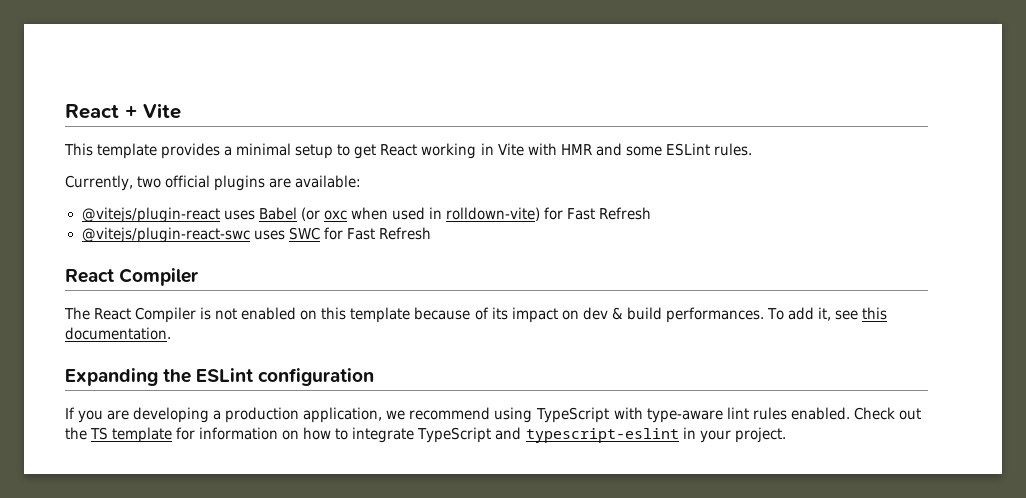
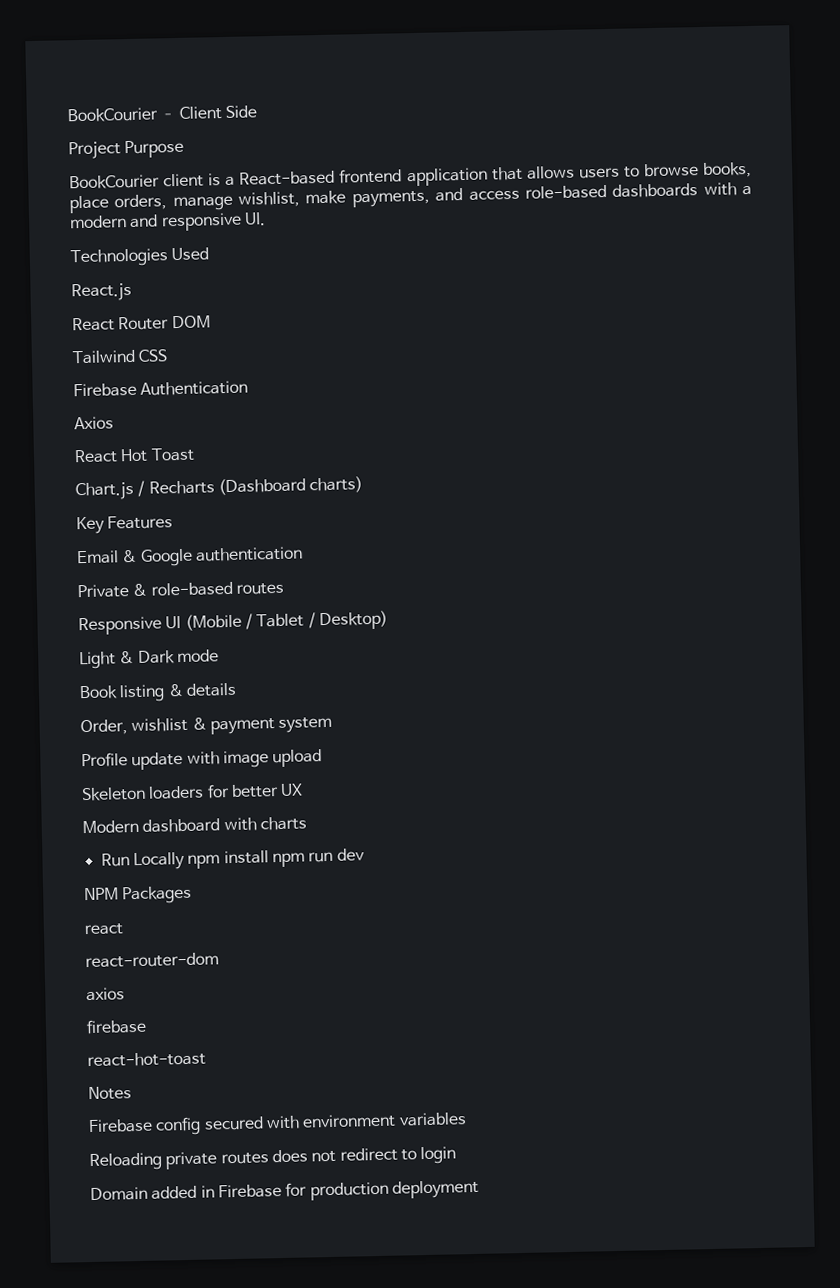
[65,103,181,119] [64,143,752,159] [65,175,362,191] [81,207,652,223] [81,227,431,243] [65,268,199,286] [64,307,888,323] [65,327,171,340] [65,368,375,386] [65,407,921,423] [65,427,786,443] React + Vite // This template provides a minimal setup to get React working in Vite with HMR and some ESLint rules. // Currently, two official plugins are available: // @vitejs/plugin-react uses Babel (or oxc when used in rolldown-vite) for Fast Refresh // @vitejs/plugin-react-swc uses SWC for Fast Refresh // React Compiler // The React Compiler is not enabled on this template because of its impact on dev & build performances. To add it, see this documentation. // Expanding the ESLint configuration // If you are developing a production application, we recommend using TypeScript with type-aware lint rules enabled. Check out the TS template for information on how to integrate TypeScript and typescript-eslint in your project. -> [67,105,257,123] [68,139,185,160] [69,161,753,190] [69,182,753,214] [69,212,266,232] [70,247,210,268] [71,282,132,302] [72,315,211,332] [72,349,169,365] [73,380,249,398] [74,416,114,430] [74,447,195,464] [75,476,364,501] [76,515,174,535] [76,546,303,567] [77,581,284,599] [78,610,388,636] [79,649,219,670] [79,682,237,703] [80,716,333,736] [81,749,323,771] [81,783,304,802] [82,816,307,834] [100,848,365,871] [84,885,193,905] [84,923,124,936] [85,952,219,969] [86,987,125,1002] [86,1018,147,1035] [87,1051,206,1068] [88,1086,132,1101] [88,1112,467,1136] [89,1146,457,1172] [90,1179,479,1202] BookCourier – Client Side // Project Purpose // BookCourier client is a React-based frontend application that allows users to browse books, place orders, manage wishlist, make payments, and access role-based dashboards with a modern and responsive UI. // Technologies Used // React.js // React Router DOM // Tailwind CSS // Firebase Authentication // Axios // React Hot Toast // Chart.js / Recharts (Dashboard charts) // Key Features // Email & Google authentication // Private & role-based routes // Responsive UI (Mobile / Tablet / Desktop) // Light & Dark mode // Book listing & details // Order, wishlist & payment system // Profile update with image upload // Skeleton loaders for better UX // Modern dashboard with charts // Run Locally npm install npm run dev // NPM Packages // react // react-router-dom // axios // firebase // react-hot-toast // Notes // Firebase config secured with environment variables // Reloading private routes does not redirect to login // Domain added in Firebase for production deployment

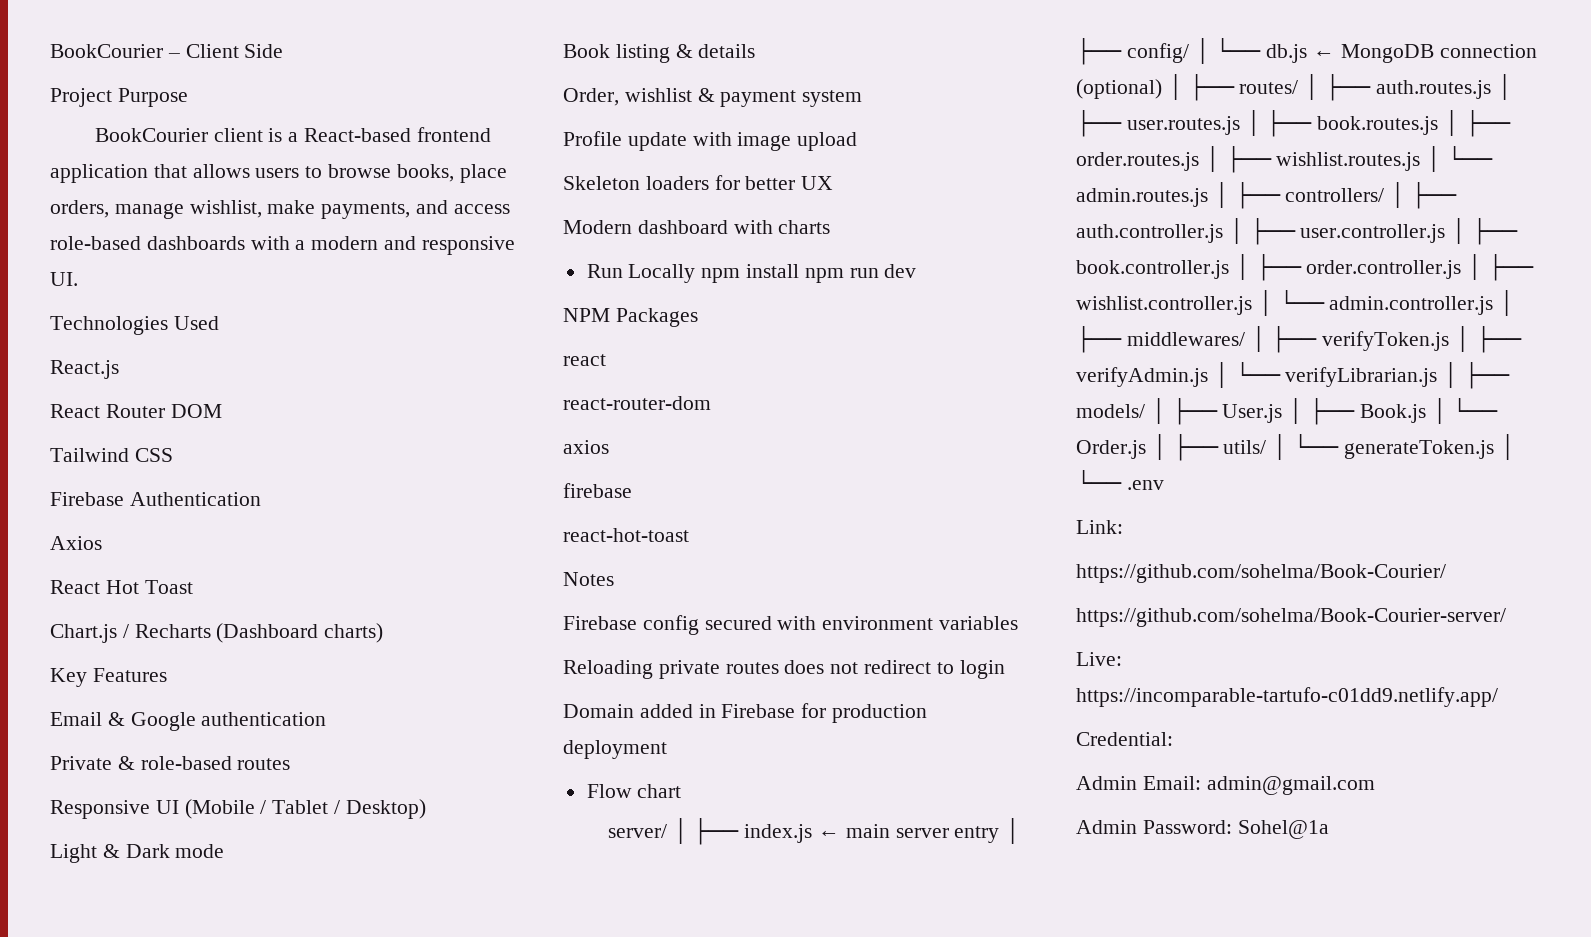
(479, 1189) none -> [586,784,682,798] [607,818,1021,845] [1076,38,1537,65] [1076,74,1512,101] [1076,110,1511,137] [1076,146,1494,173] [1076,182,1458,209] [1076,218,1519,245] [1076,254,1535,281] [1076,290,1515,316] [1076,326,1522,353] [1076,362,1511,389] [1076,398,1499,425] [1076,434,1515,461] [1076,470,1164,490] [1076,520,1123,534] [1076,564,1446,583] [1076,608,1506,627] [1076,652,1122,666] [1076,687,1498,707] [1076,732,1173,746] [1076,776,1375,795] [1076,820,1329,839] // Flow chart // server/ │ ├── index.js ← main server entry │ ├── config/ │ └── db.js ← MongoDB connection (optional) │ ├── routes/ │ ├── auth.routes.js │ ├── user.routes.js │ ├── book.routes.js │ ├── order.routes.js │ ├── wishlist.routes.js │ └── admin.routes.js │ ├── controllers/ │ ├── auth.controller.js │ ├── user.controller.js │ ├── book.controller.js │ ├── order.controller.js │ ├── wishlist.controller.js │ └── admin.controller.js │ ├── middlewares/ │ ├── verifyToken.js │ ├── verifyAdmin.js │ └── verifyLibrarian.js │ ├── models/ │ ├── User.js │ ├── Book.js │ └── Order.js │ ├── utils/ │ └── generateToken.js │ └── .env // Link: // https://github.com/sohelma/Book-Courier/ // https://github.com/sohelma/Book-Courier-server/ // Live: https://incomparable-tartufo-c01dd9.netlify.app/ // Credential: // Admin Email: admin@gmail.com // Admin Password: Sohel@1a

